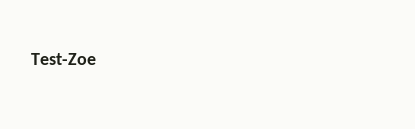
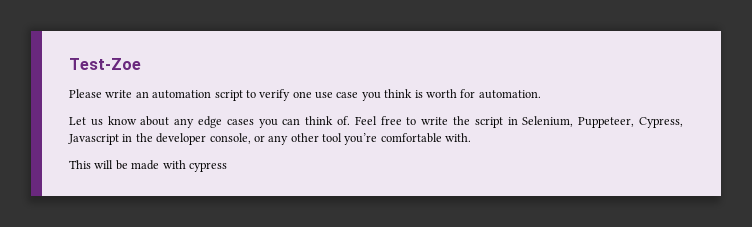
(96, 59) none -> [69,89,541,101] [69,116,684,128] [68,133,472,145] [69,160,227,172] // Please write an automation script to verify one use case you think is worth for automation. // Let us know about any edge cases you can think of. Feel free to write the script in Selenium, Puppeteer, Cypress, Javascript in the developer console, or any other tool you’re comfortable with. // This will be made with cypress

